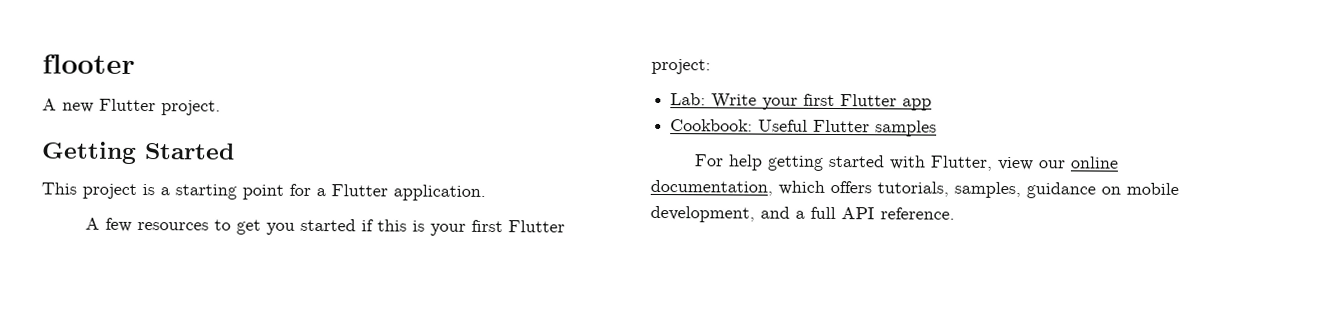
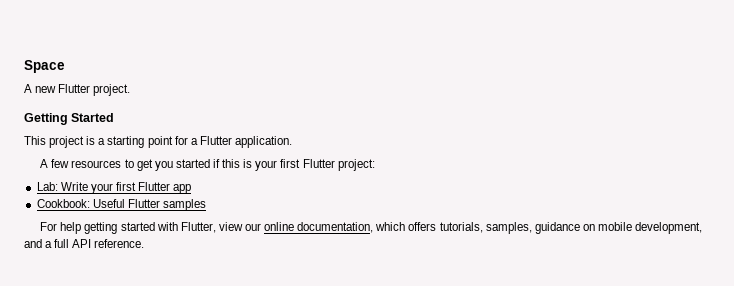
[42,54,135,74] flooter -> [24,60,65,73] Space

